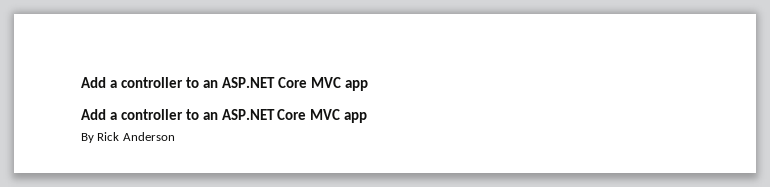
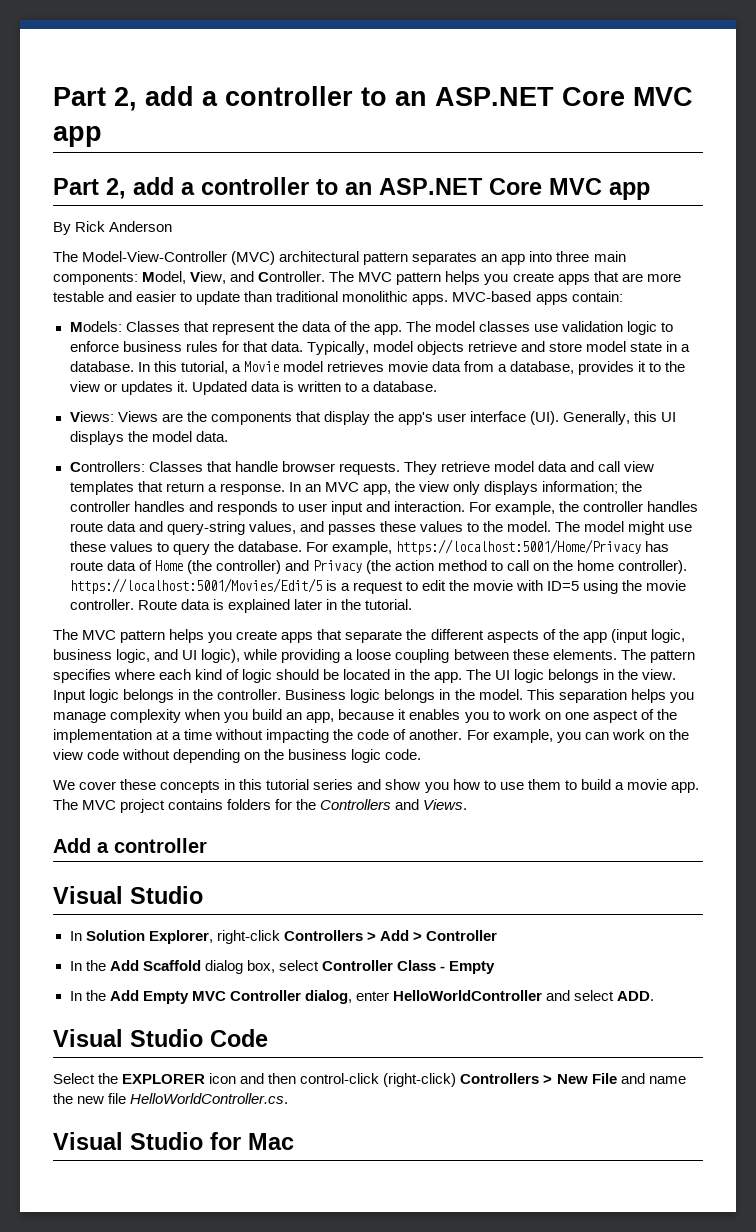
[81,77,369,91] [81,109,106,120] Add a controller to an ASP.NET Core MVC app // Add -> [53,86,693,111] [53,126,102,147] [53,177,174,199] Part 2, add a controller to an ASP.NET Core MVC app // Part 2, add
(175, 136) none -> [53,251,626,265] [53,271,681,285] [53,291,623,305] [69,321,674,335] [69,341,691,355] [69,361,686,375] [69,381,438,395] [69,411,677,425] [69,431,228,445] [69,461,655,475] [69,481,643,495] [69,501,699,515] [69,521,693,535] [69,539,669,555] [69,560,688,574] [69,578,687,594] [69,599,412,613] [53,629,685,643] [53,649,695,663] [53,669,676,683] [53,689,694,703] [53,709,677,723] [53,729,689,743] [53,749,422,763] [53,779,699,793] [53,799,468,813] [53,838,207,853] [53,886,203,904] [69,930,497,944] [69,960,496,974] [69,990,655,1004] [53,1029,268,1047] [53,1073,686,1087] [53,1093,289,1104] [53,1132,294,1150] // The Model-View-Controller (MVC) architectural pattern separates an app into three main components: Model, View, and Controller. The MVC pattern helps you create apps that are more testable and easier to update than traditional monolithic apps. MVC-based apps contain: // Models: Classes that represent the data of the app. The model classes use validation logic to enforce business rules for that data. Typically, model objects retrieve and store model state in a database. In this tutorial, a Movie model retrieves movie data from a database, provides it to the view or updates it. Updated data is written to a database. // Views: Views are the components that display the app's user interface (UI). Generally, this UI displays the model data. // Controllers: Classes that handle browser requests. They retrieve model data and call view templates that return a response. In an MVC app, the view only displays information; the controller handles and responds to user input and interaction. For example, the controller handles route data and query-string values, and passes these values to the model. The model might use these values to query the database. For example, https://localhost:5001/Home/Privacy has route data of Home (the controller) and Privacy (the action method to call on the home controller). https://localhost:5001/Movies/Edit/5 is a request to edit the movie with ID=5 using the movie controller. Route data is explained later in the tutorial. // The MVC pattern helps you create apps that separate the different aspects of the app (input logic, business logic, and UI logic), while providing a loose coupling between these elements. The pattern specifies where each kind of logic should be located in the app. The UI logic belongs in the view. Input logic belongs in the controller. Business logic belongs in the model. This separation helps you manage complexity when you build an app, because it enables you to work on one aspect of the implementation at a time without impacting the code of another. For example, you can work on the view code without depending on the business logic code. // We cover these concepts in this tutorial series and show you how to use them to build a movie app. The MVC project contains folders for the Controllers and Views. // Add a controller // Visual Studio // In Solution Explorer, right-click Controllers > Add > Controller // In the Add Scaffold dialog box, select Controller Class - Empty // In the Add Empty MVC Controller dialog, enter HelloWorldController and select ADD. // Visual Studio Code // Select the EXPLORER icon and then control-click (right-click) Controllers > New File and name the new file HelloWorldController.cs. // Visual Studio for Mac

